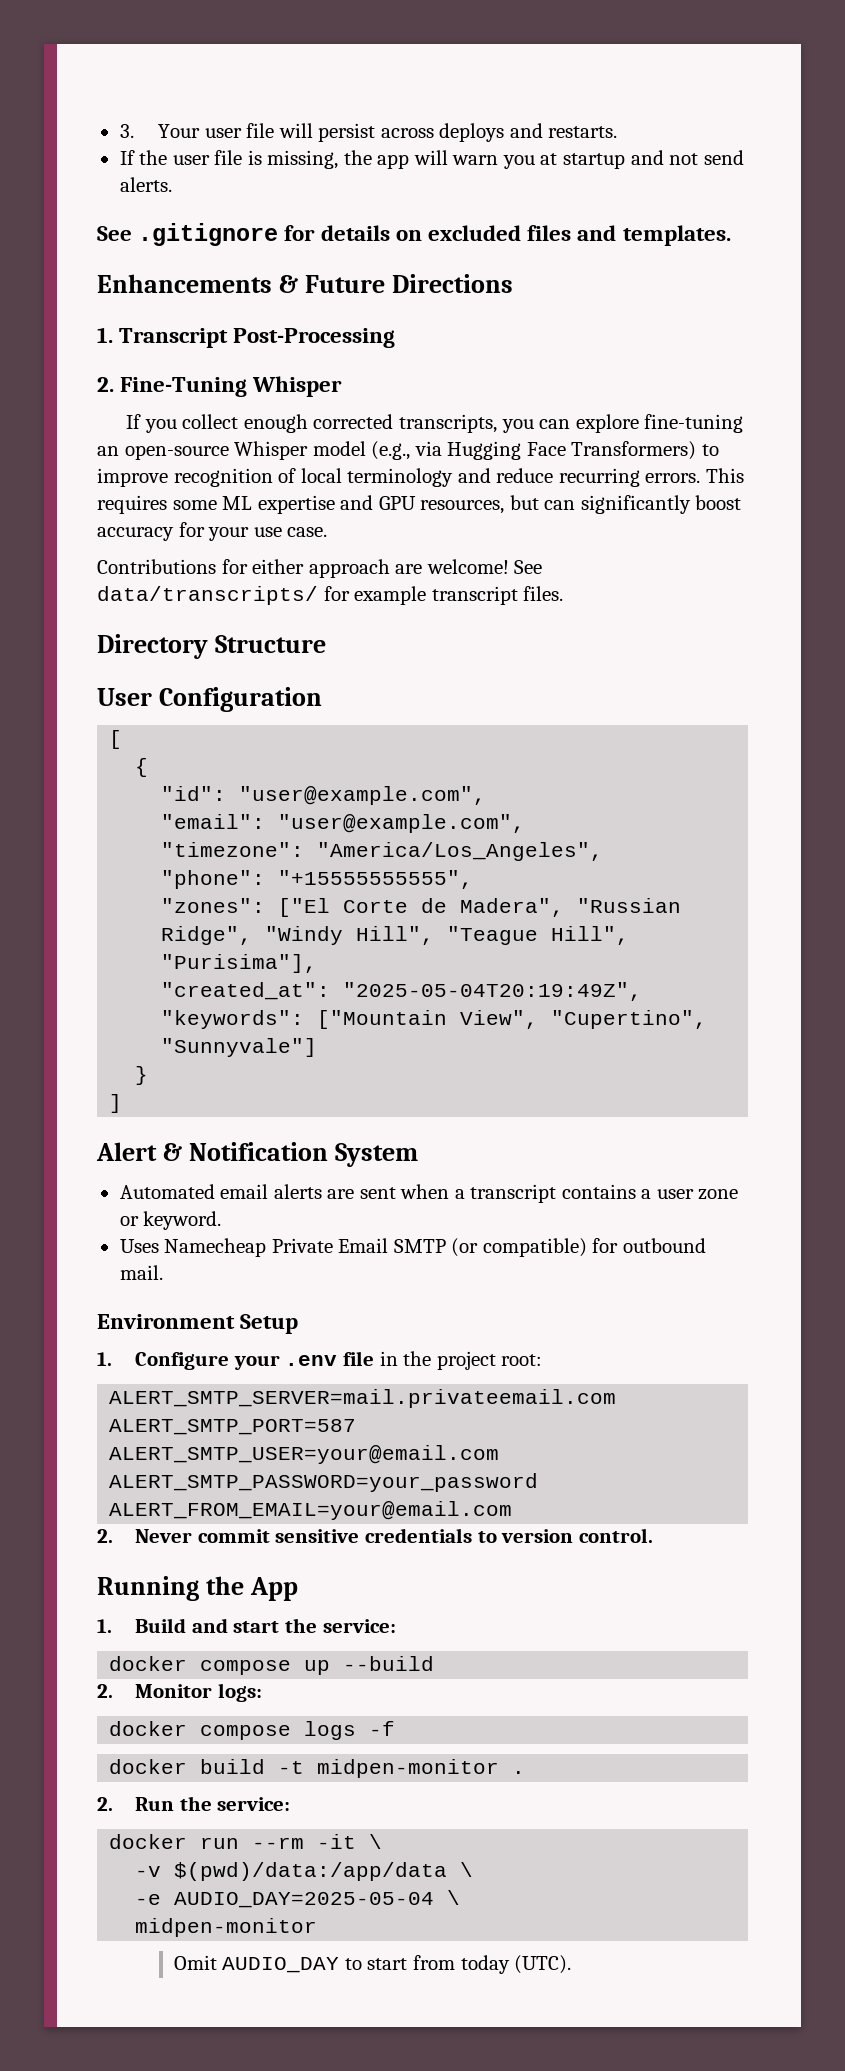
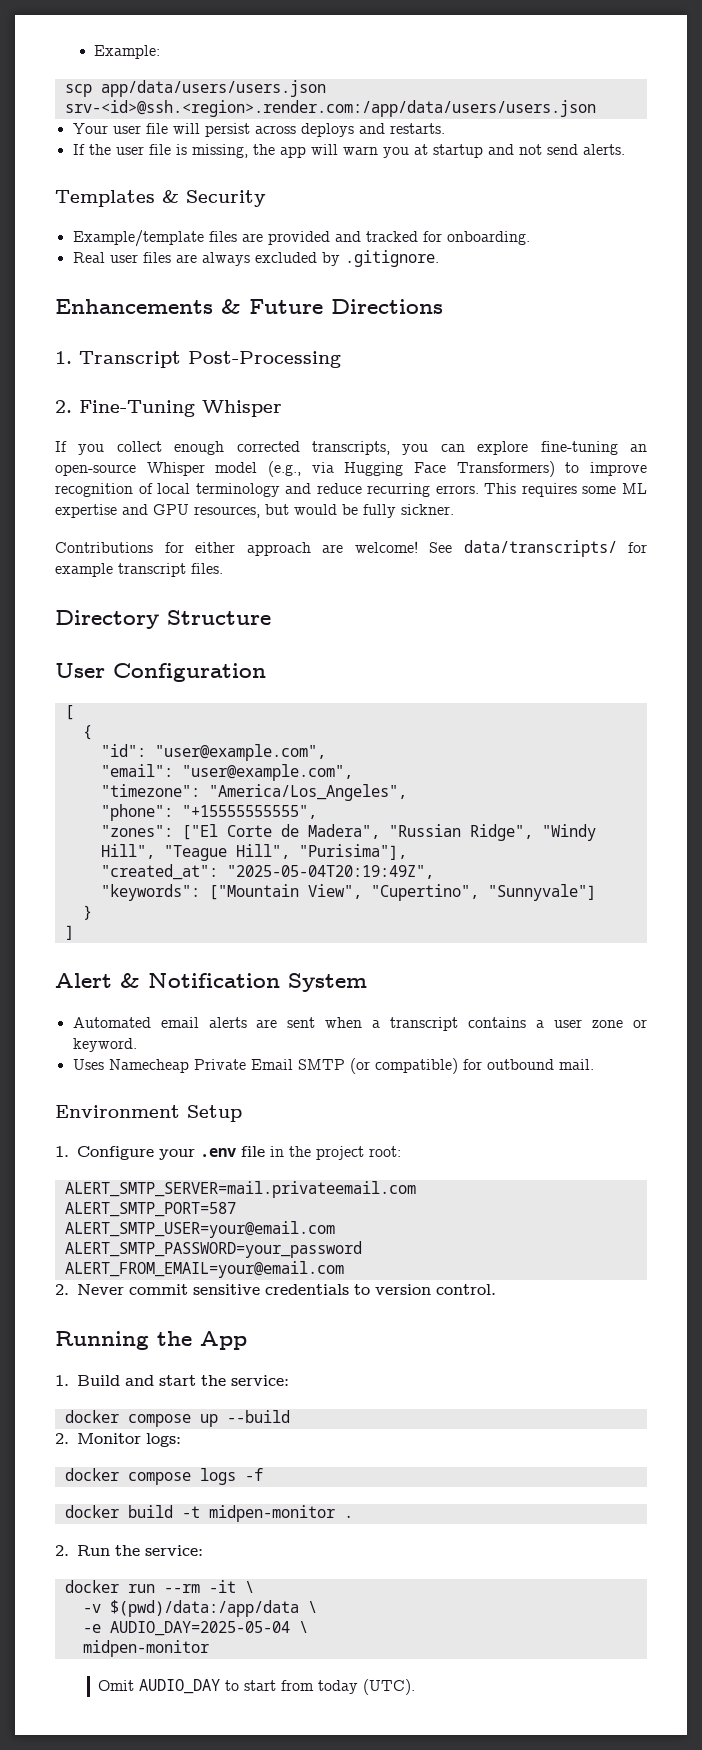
[119,124,134,138] 3. -> [94,45,161,59] [64,80,326,97] [64,100,596,117] Example: // scp app/data/users/users.json srv-<id>@ssh.<region>.render.com:/app/data/users/users.json //
[97,223,731,246] See .gitignore for details on excluded files and templates. -> [55,190,266,207] [72,230,530,247] [72,250,439,267] Templates & Security // Example/template files are provided and tracked for onboarding. // Real user files are always excluded by .gitignore.
[544,495,742,514] [97,522,328,541] can significantly boost accuracy for your use case. -> [294,504,454,518] would be fully sickner.

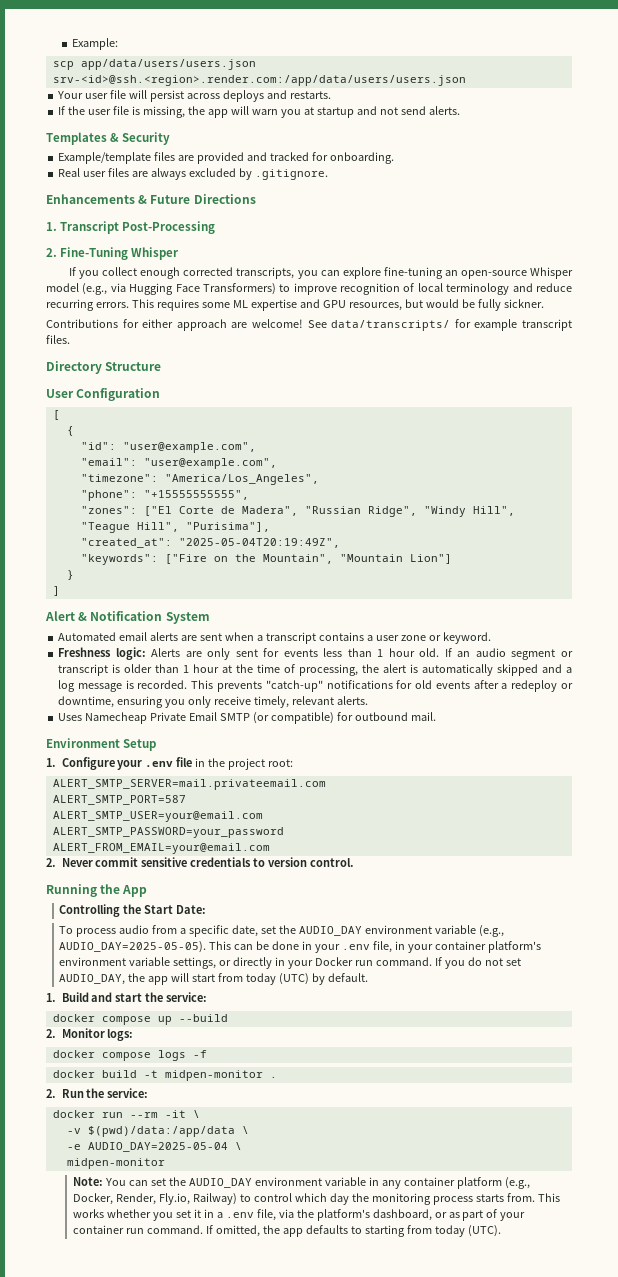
[208,884,596,901] ["Mountain View", "Cupertino", "Sunnyvale"] -> [164,554,452,564] ["Fire on the Mountain", "Mountain Lion"]
(137, 1045) none -> [58,647,573,660] [58,664,573,676] [58,680,573,692] [58,696,368,708] // Freshness logic: Alerts are only sent for events less than 1 hour old. If an audio segment or transcript is older than 1 hour at the time of processing, the alert is automatically skipped and a log message is recorded. This prevents "catch-up" notifications for old events after a redeploy or downtime, ensuring you only receive timely, relevant alerts.
(247, 1340) none -> [59,904,207,917] [59,925,505,937] [59,941,542,953] [59,957,522,969] [59,973,369,985] // Controlling the Start Date: // To process audio from a specific date, set the AUDIO_DAY environment variable (e.g., AUDIO_DAY=2025-05-05). This can be done in your .env file, in your container platform's environment variable settings, or directly in your Docker run command. If you do not set AUDIO_DAY, the app will start from today (UTC) by default.
[98,1679,277,1694] Omit AUDIO_DAY to start -> [72,1177,530,1189] [72,1193,560,1205] [72,1209,526,1221] [72,1225,405,1237] Note: You can set the AUDIO_DAY environment variable in any container platform (e.g., Docker, Render, Fly.io, Railway) to control which day the monitoring process starts from. This works whether you set it in a .env file, via the platform's dashboard, or as part of your container run command. If omitted, the app defaults to starting

